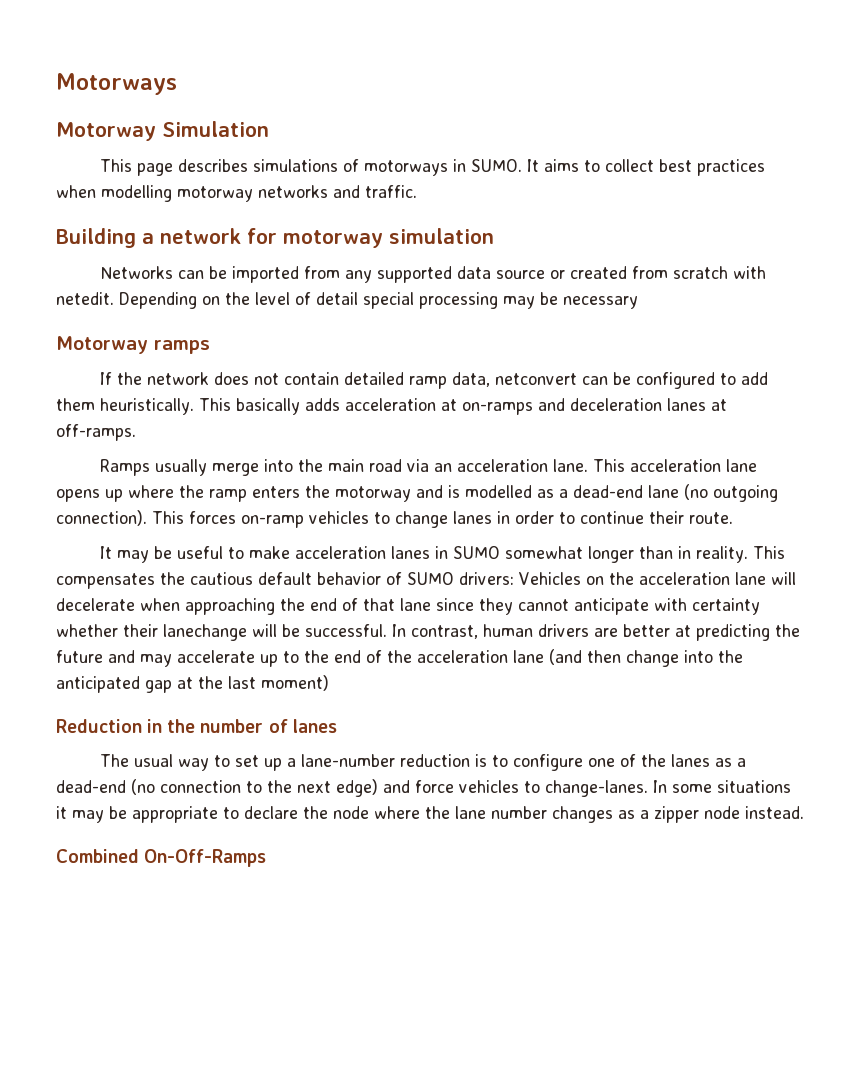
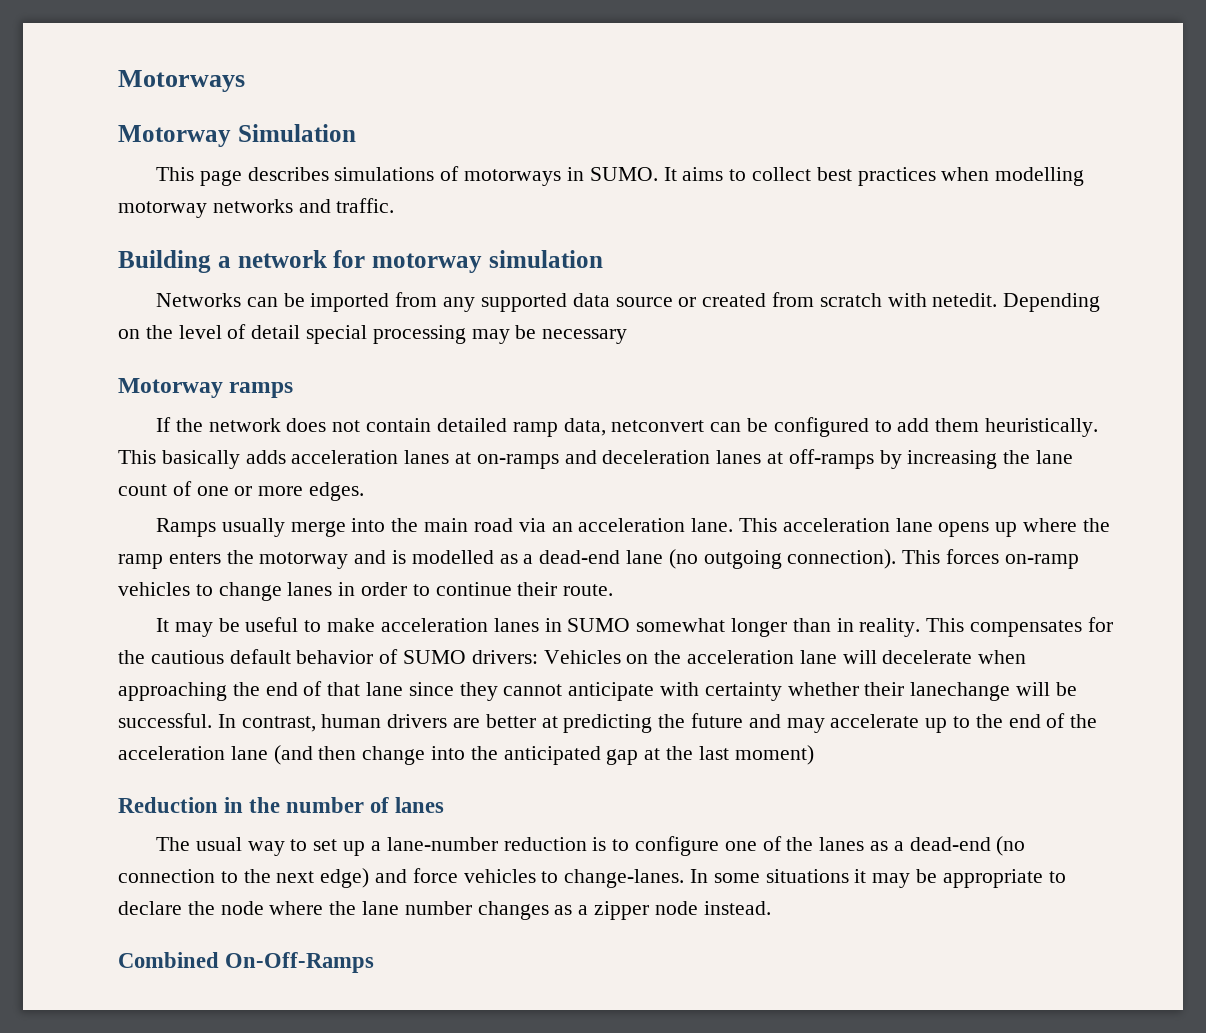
(436, 404) none -> [404,450,450,464] lanes
[56,424,136,441] off-ramps. -> [788,449,1074,469] [118,481,365,501] off-ramps by increasing the lane count of one or more edges.
(155, 581) none -> [1087,617,1113,632] for

